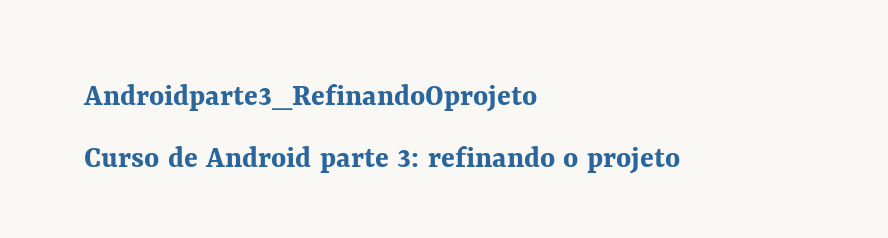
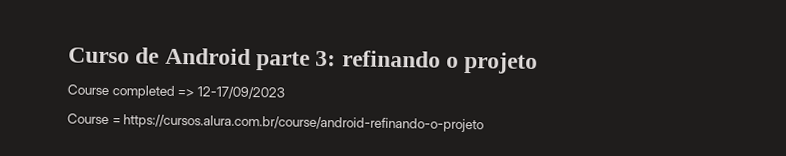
[83,84,537,112] Androidparte3_RefinandoOprojeto // -> (68, 55) none
(680, 160) none -> [67,84,285,100] [67,113,485,133] // Course completed => 12-17/09/2023 // Course = https://cursos.alura.com.br/course/android-refinando-o-projeto

